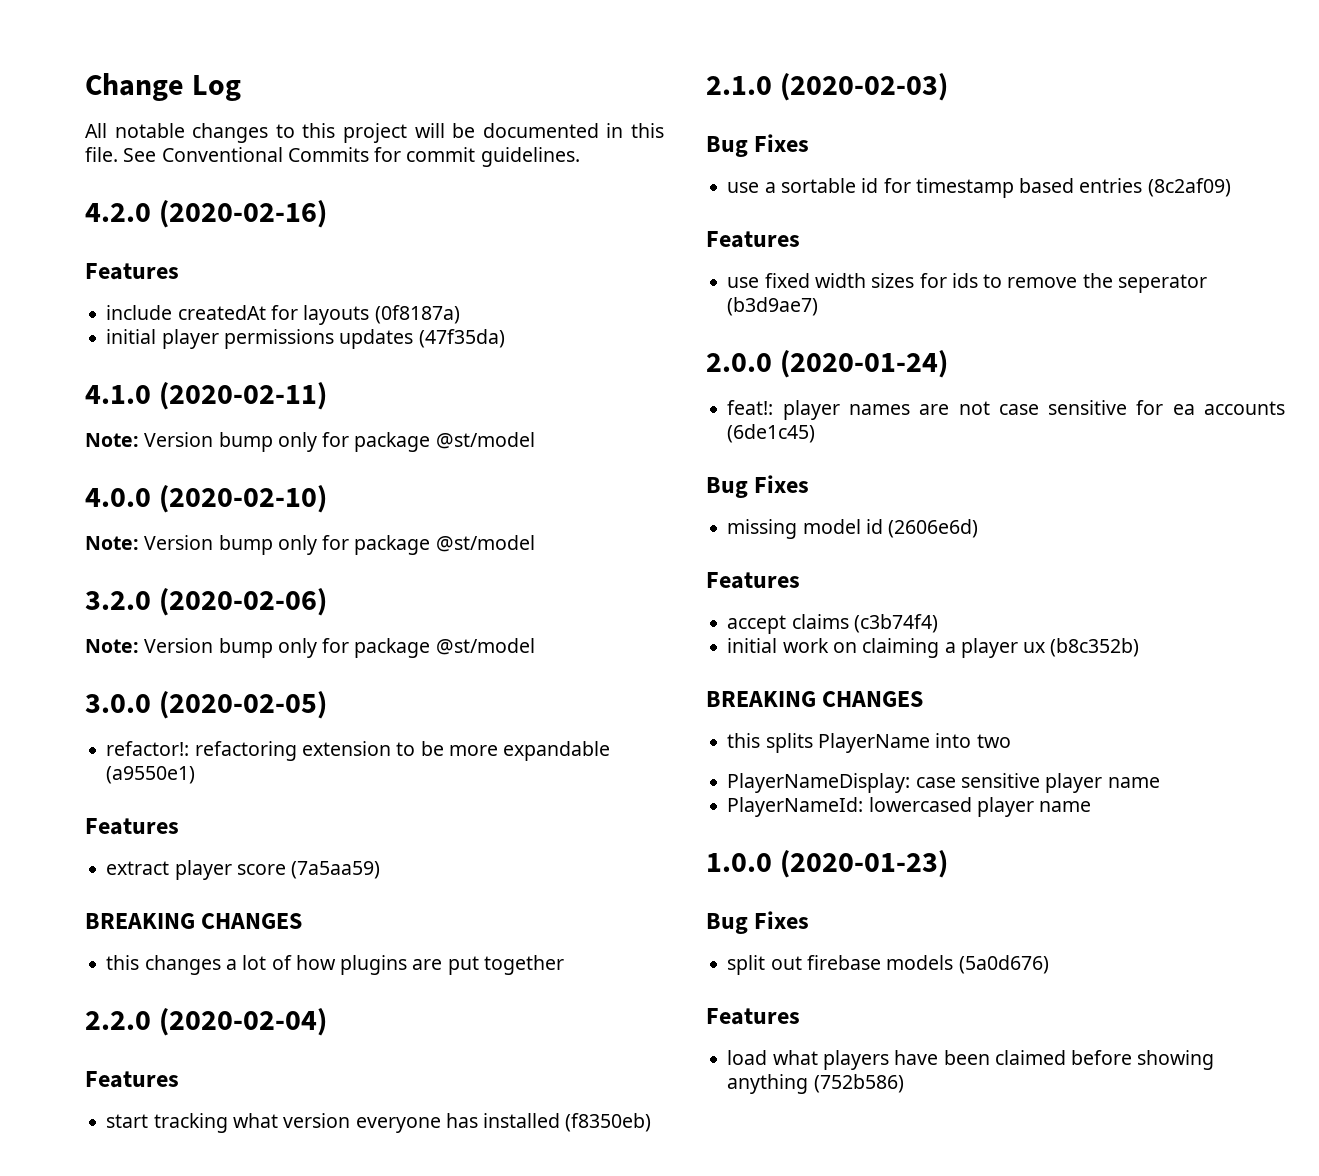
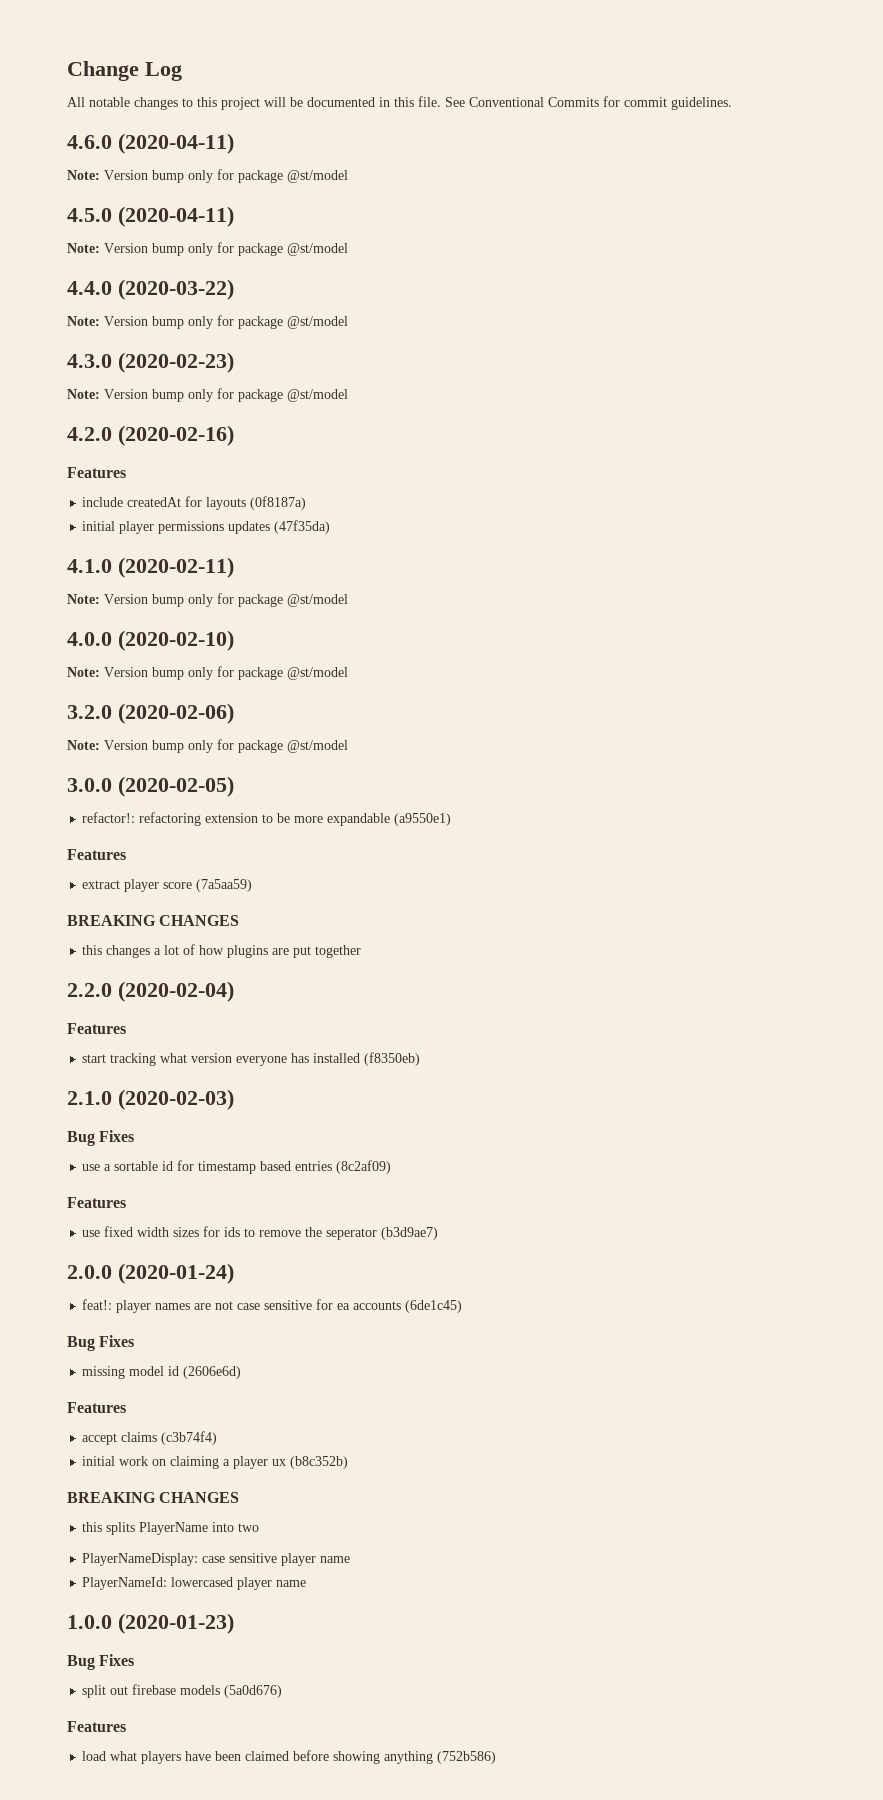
(580, 157) none -> [67,133,234,154] [67,169,348,183] [67,206,234,227] [67,242,348,256] [67,279,234,300] [67,315,348,329] [67,352,234,373] [67,388,348,402] // 4.6.0 (2020-04-11) // Note: Version bump only for package @st/model // 4.5.0 (2020-04-11) // Note: Version bump only for package @st/model // 4.4.0 (2020-03-22) // Note: Version bump only for package @st/model // 4.3.0 (2020-02-23) // Note: Version bump only for package @st/model

